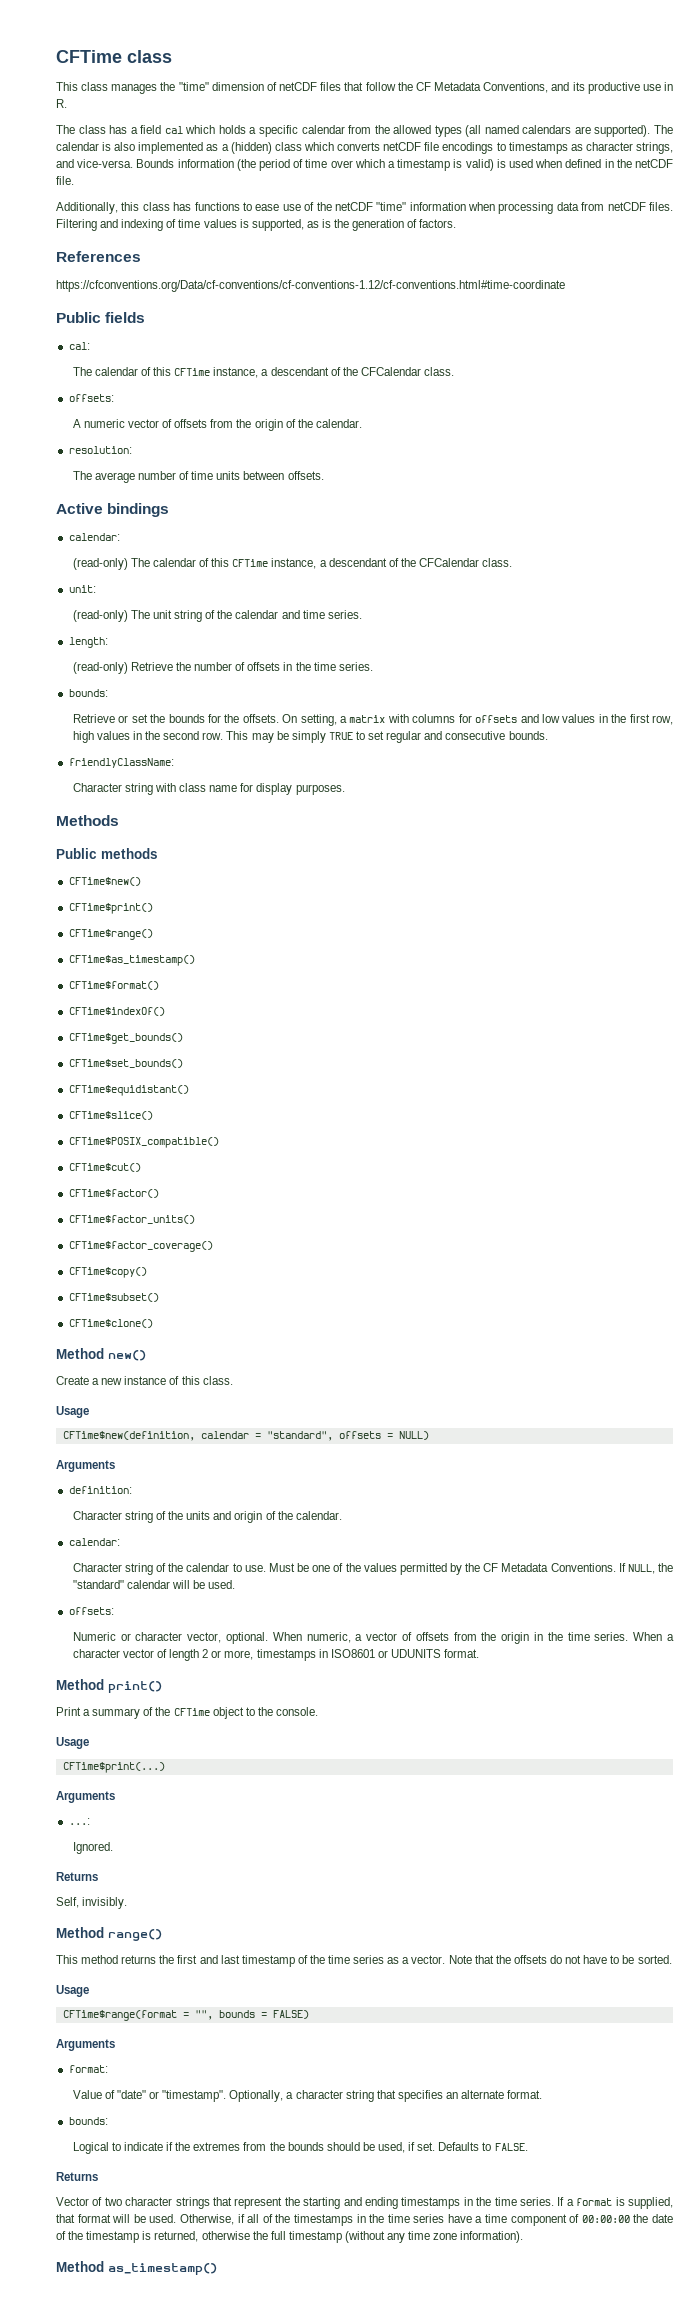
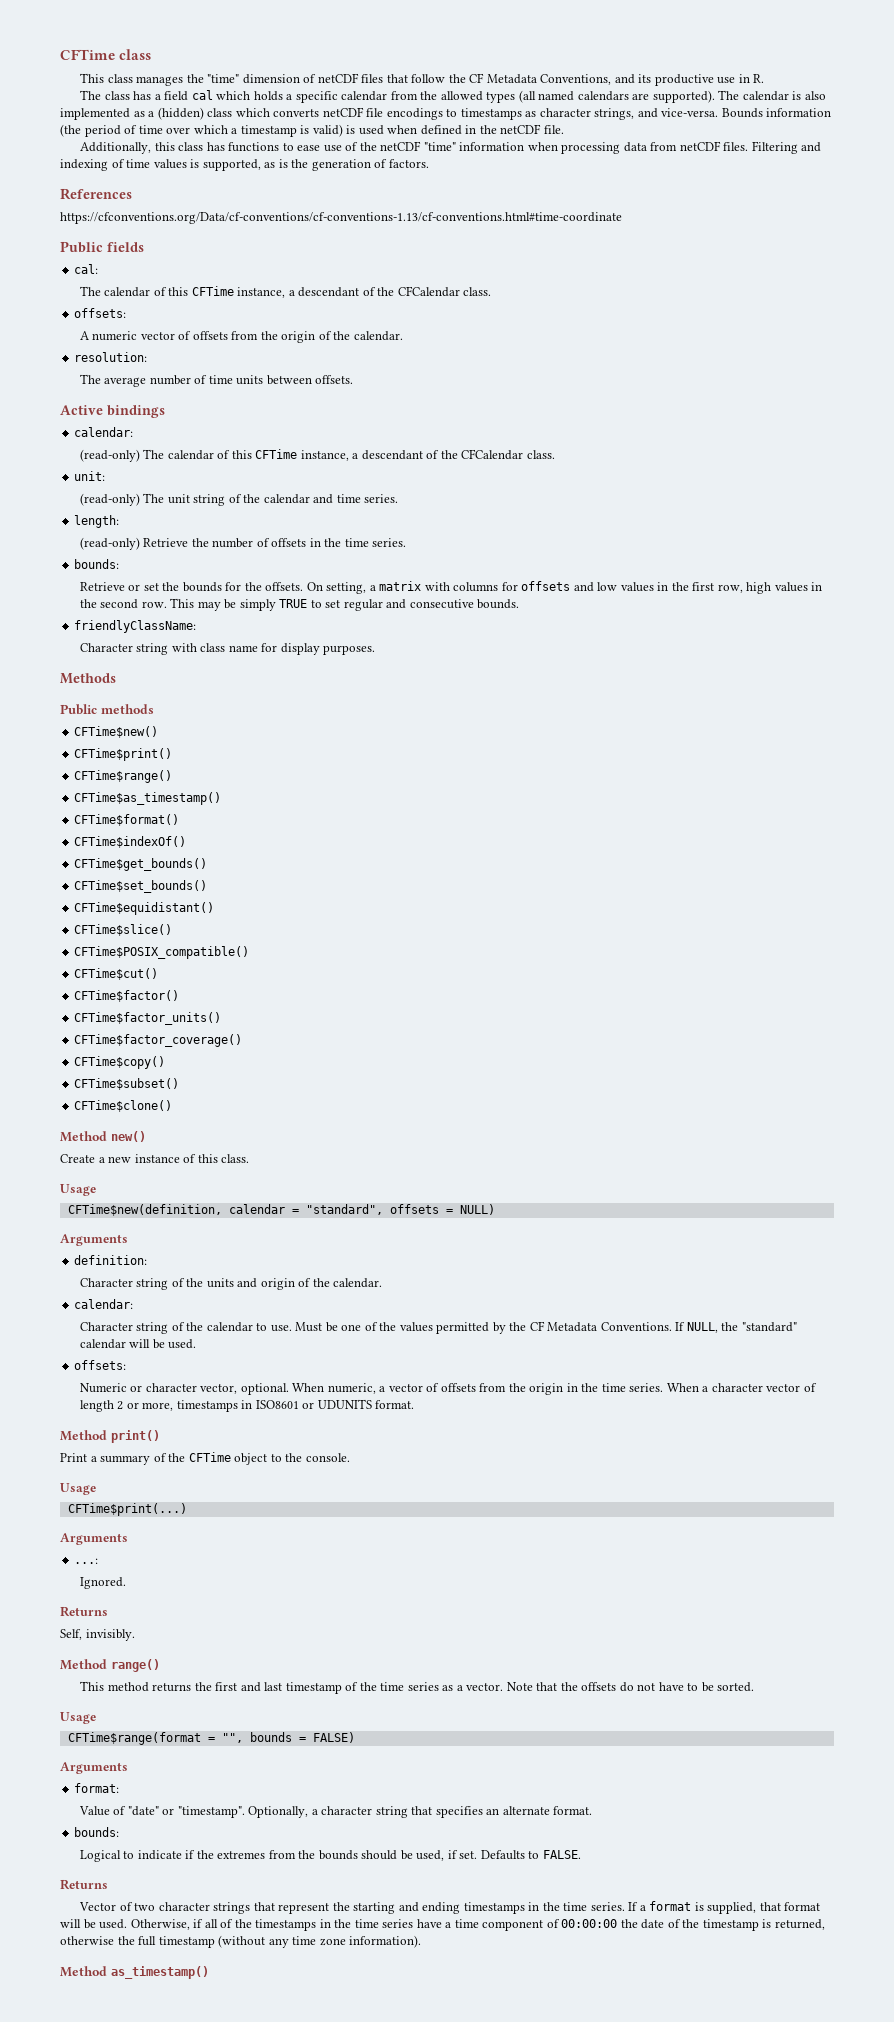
[56,280,565,292] https://cfconventions.org/Data/cf-conventions/cf-conventions-1.12/cf-conventions.html#time-coordinate -> [60,212,622,224] https://cfconventions.org/Data/cf-conventions/cf-conventions-1.13/cf-conventions.html#time-coordinate

